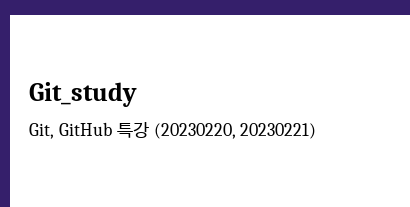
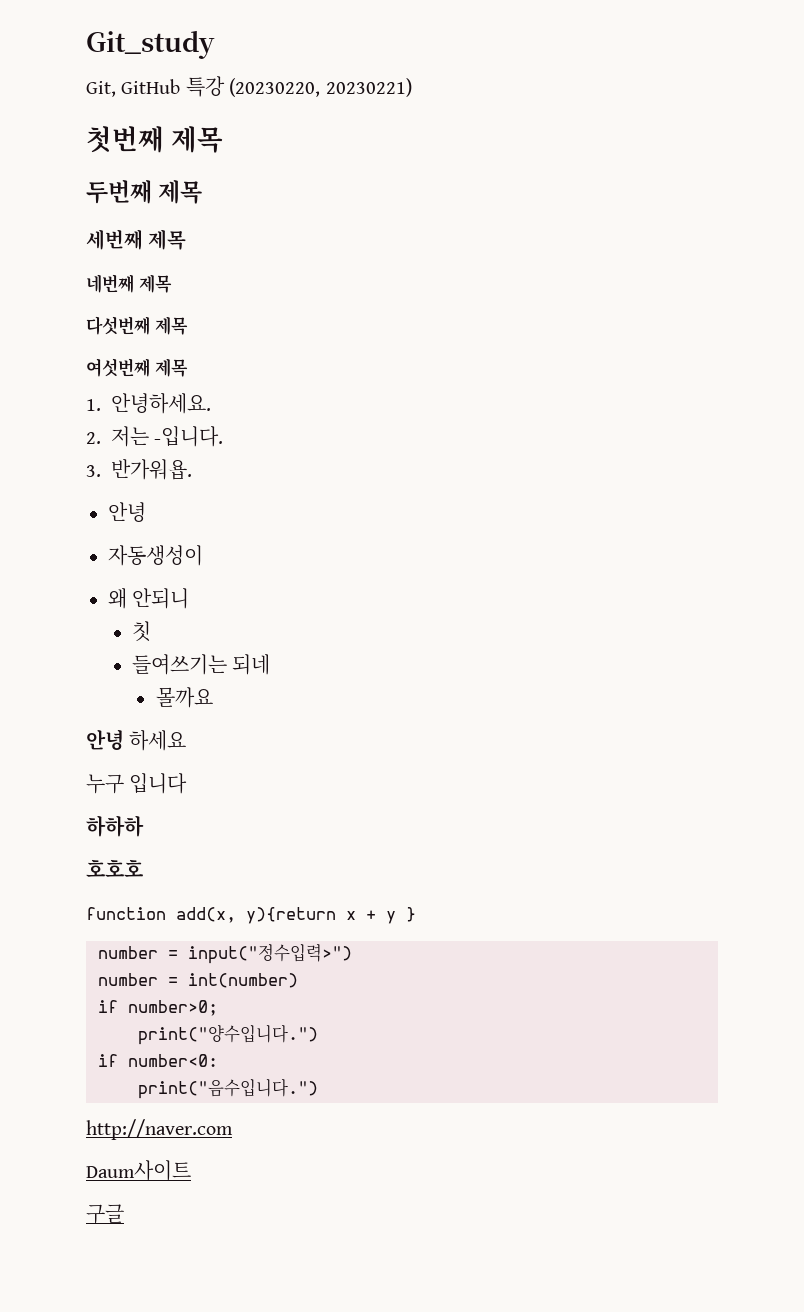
(317, 131) none -> [86,126,224,153] [86,180,203,204] [86,229,187,250] [86,274,172,293] [86,316,188,335] [86,358,188,377] [86,393,211,414] [86,426,224,447] [86,459,192,480] [108,502,146,522] [108,545,203,566] [108,588,190,609] [131,621,151,642] [131,654,271,675] [155,687,213,708] [86,729,187,751] [86,773,188,794] [86,815,144,837] [86,859,143,877] [86,907,416,924] [98,943,352,964] [98,973,298,988] [98,1000,218,1016] [138,1025,318,1045] [98,1054,218,1067] [138,1079,318,1099] [86,1119,233,1140] [86,1160,191,1181] [86,1204,124,1224] // 첫번째 제목 // 두번째 제목 // 세번째 제목 // 네번째 제목 // 다섯번째 제목 // 여섯번째 제목 // 1. 안녕하세요. // 2. 저는 -입니다. // 3. 반가워욥. // 안녕 // 자동생성이 // 왜 안되니 // 칫 // 들여쓰기는 되네 // 몰까요 // 안녕 하세요 // 누구 입니다 // 하하하 // 호호호 // function add(x, y){return x + y } // number = input("정수입력>") // number = int(number) // if number>0; // print("양수입니다.") // if number<0: // print("음수입니다.") // http://naver.com // Daum사이트 // 구글

